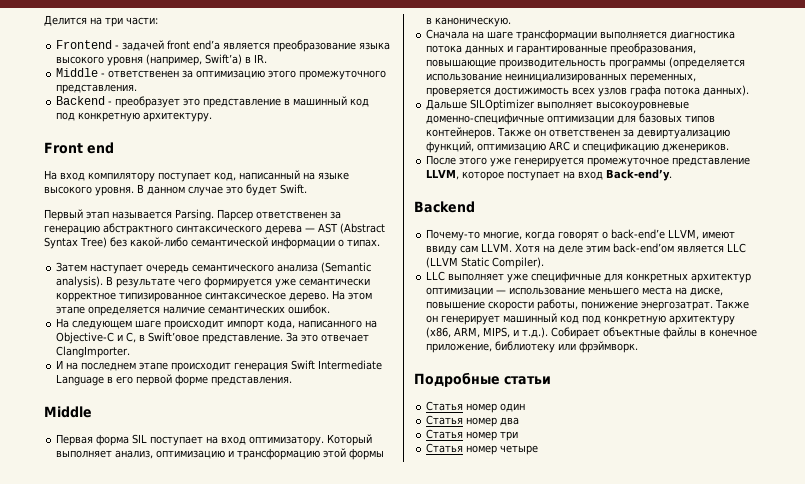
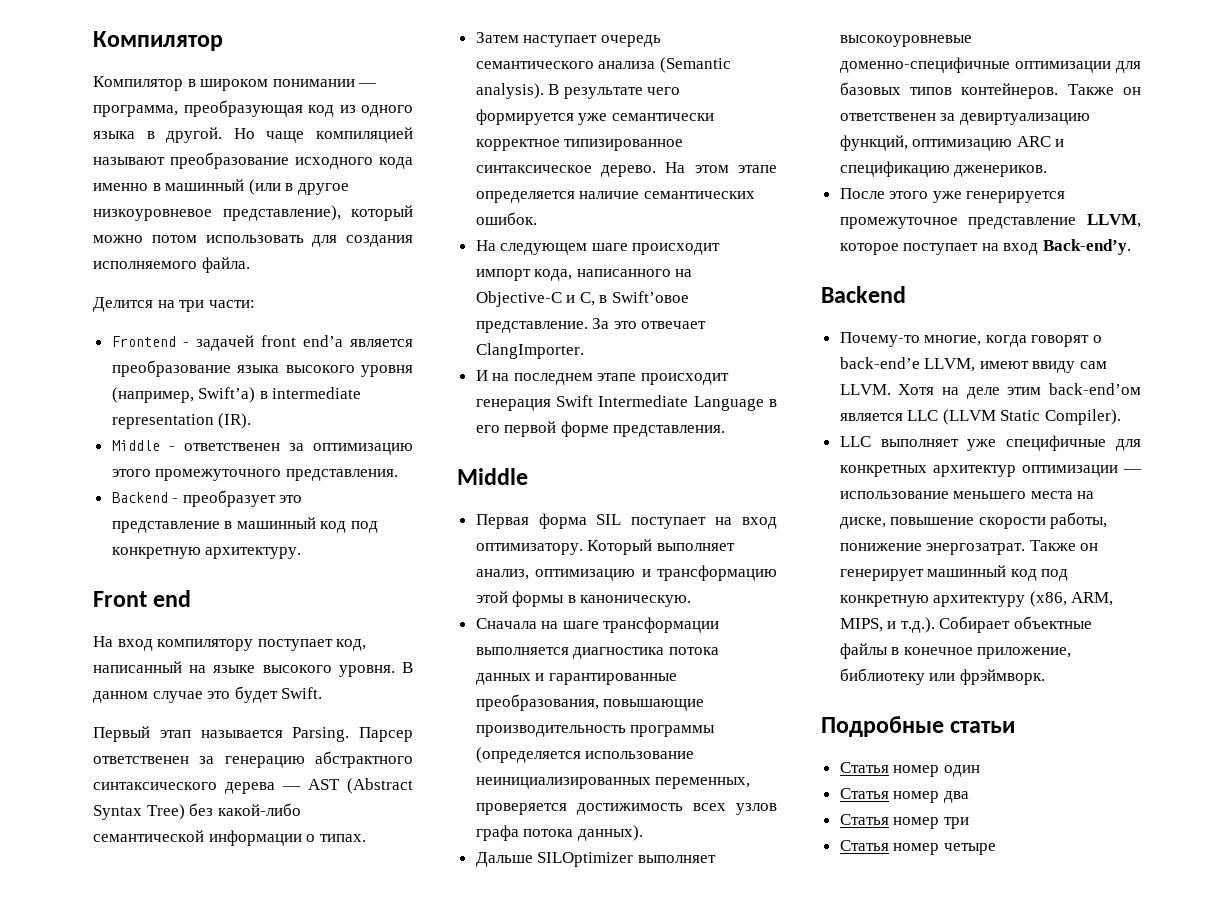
(44, 20) none -> [93,31,223,51] [93,76,378,91] [93,100,413,117] [93,127,413,143] [93,152,413,169] [93,179,349,195] [93,205,413,221] [93,235,413,247] [93,257,250,273] Компилятор // Компилятор в широком понимании — программа, преобразующая код из одного языка в другой. Но чаще компиляцией называют преобразование исходного кода именно в машинный (или в другое низкоуровневое представление), который можно потом использовать для создания исполняемого файла. //
[254,54,268,63] IR. -> [272,387,362,399] [111,413,252,429] intermediate representation (IR).

